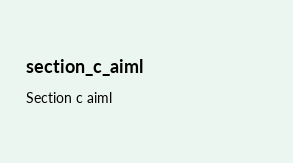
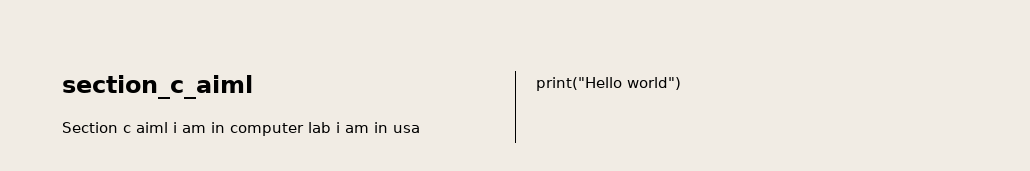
(112, 97) none -> [173,122,420,136] [536,77,681,91] i am in computer lab i am in usa print("Hello world")

